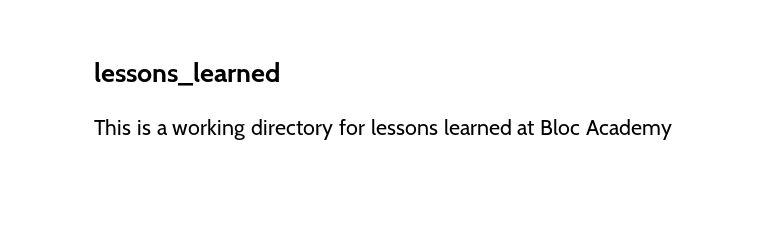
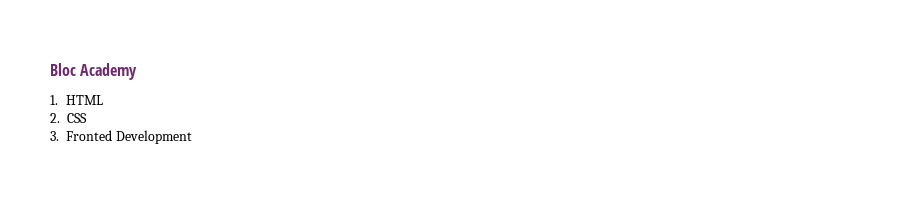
[94,62,280,86] [94,119,673,140] lessons_learned // This is a working directory for lessons learned at Bloc Academy -> [50,63,138,80] [50,95,103,105] [50,113,87,123] [50,130,192,144] Bloc Academy // 1. HTML // 2. CSS // 3. Fronted Development

